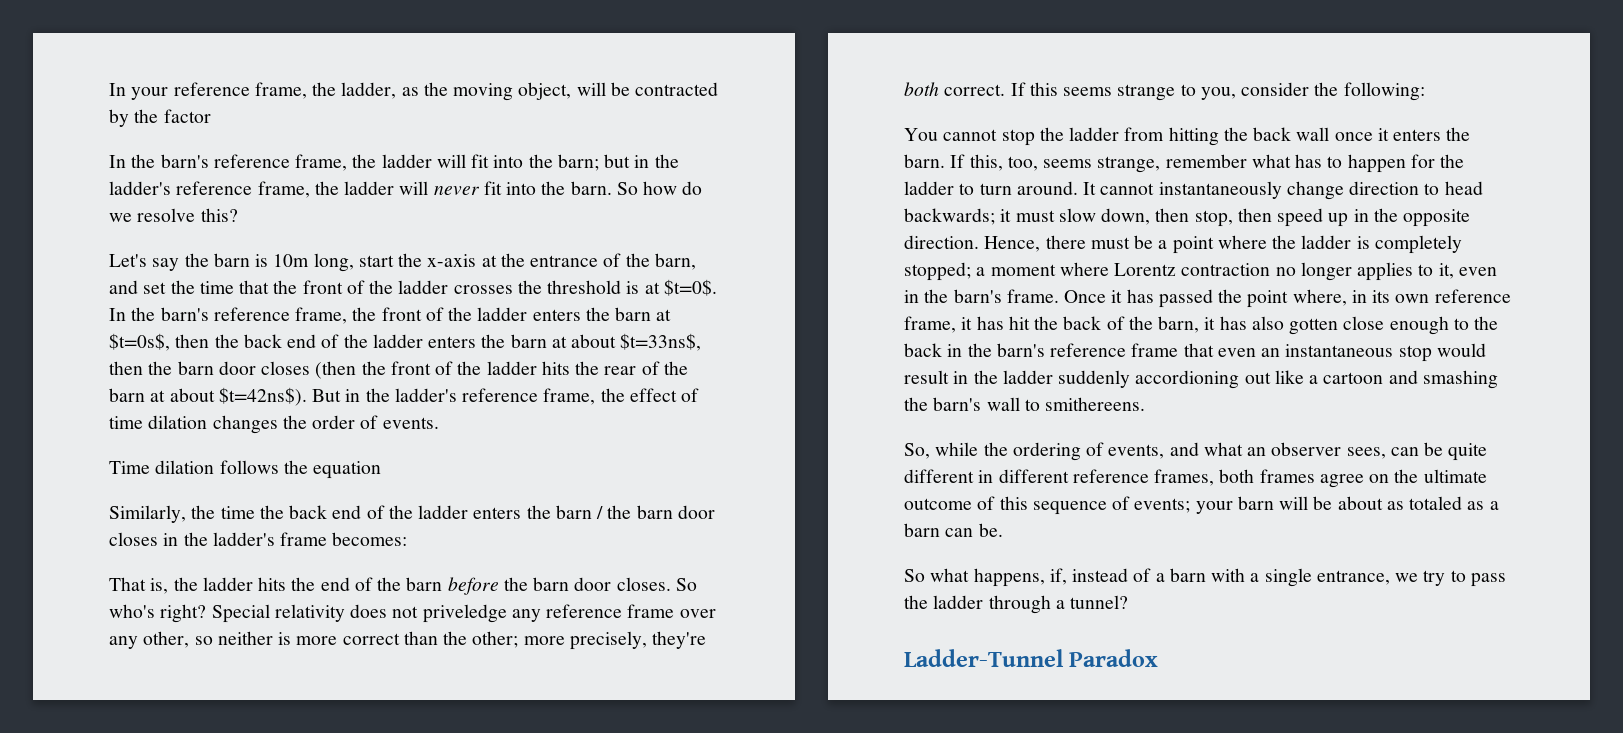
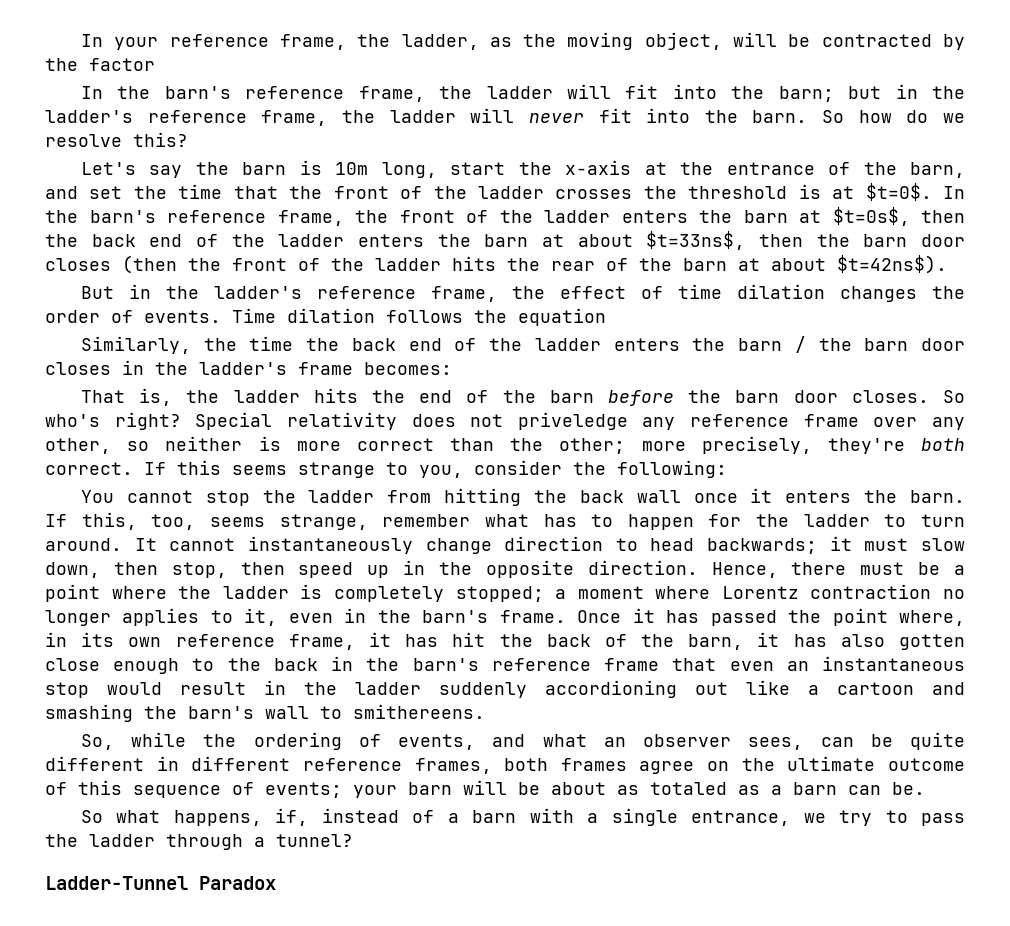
(307, 396) none -> (947, 264) //
(439, 423) // -> (221, 316) none

